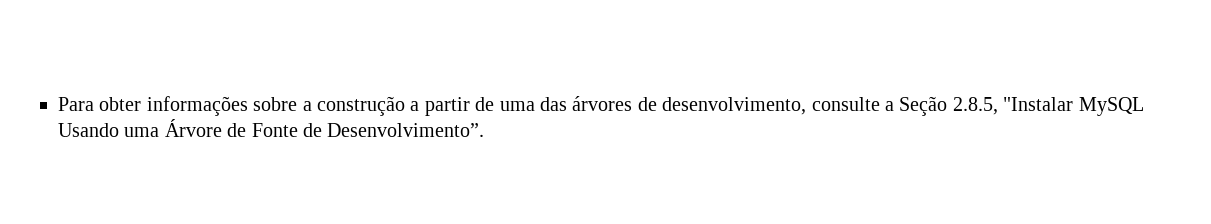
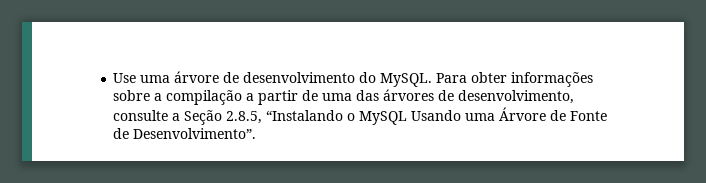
(58, 104) none -> [113,71,433,87] Use uma árvore de desenvolvimento do MySQL.
[317,96,405,116] construção -> [166,90,243,105] compilação
[1003,97,1074,111] "Instalar -> [266,110,356,121] “Instalando o

